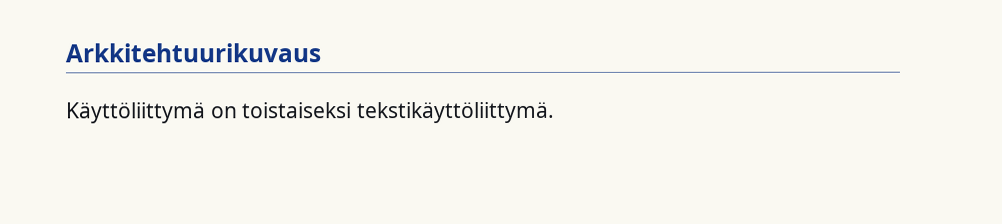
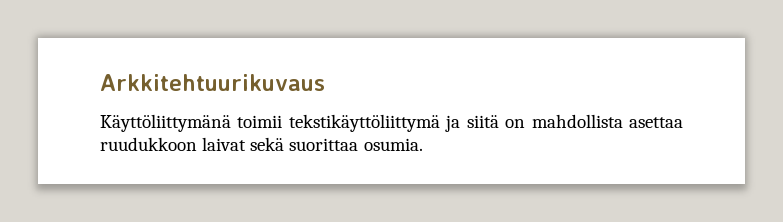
[65,101,556,124] Käyttöliittymä on toistaiseksi tekstikäyttöliittymä. -> [100,114,684,132] [100,137,423,151] Käyttöliittymänä toimii tekstikäyttöliittymä ja siitä on mahdollista asettaa ruudukkoon laivat sekä suorittaa osumia.

